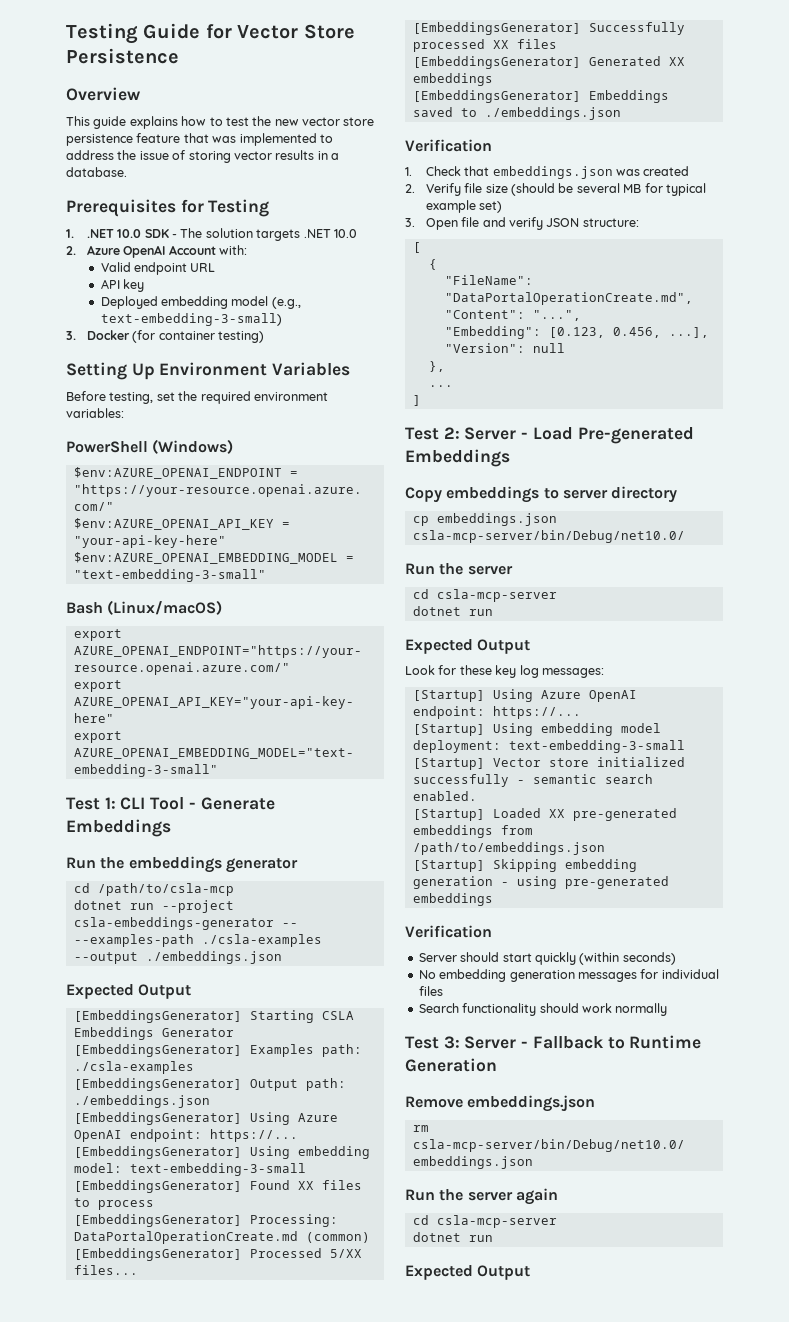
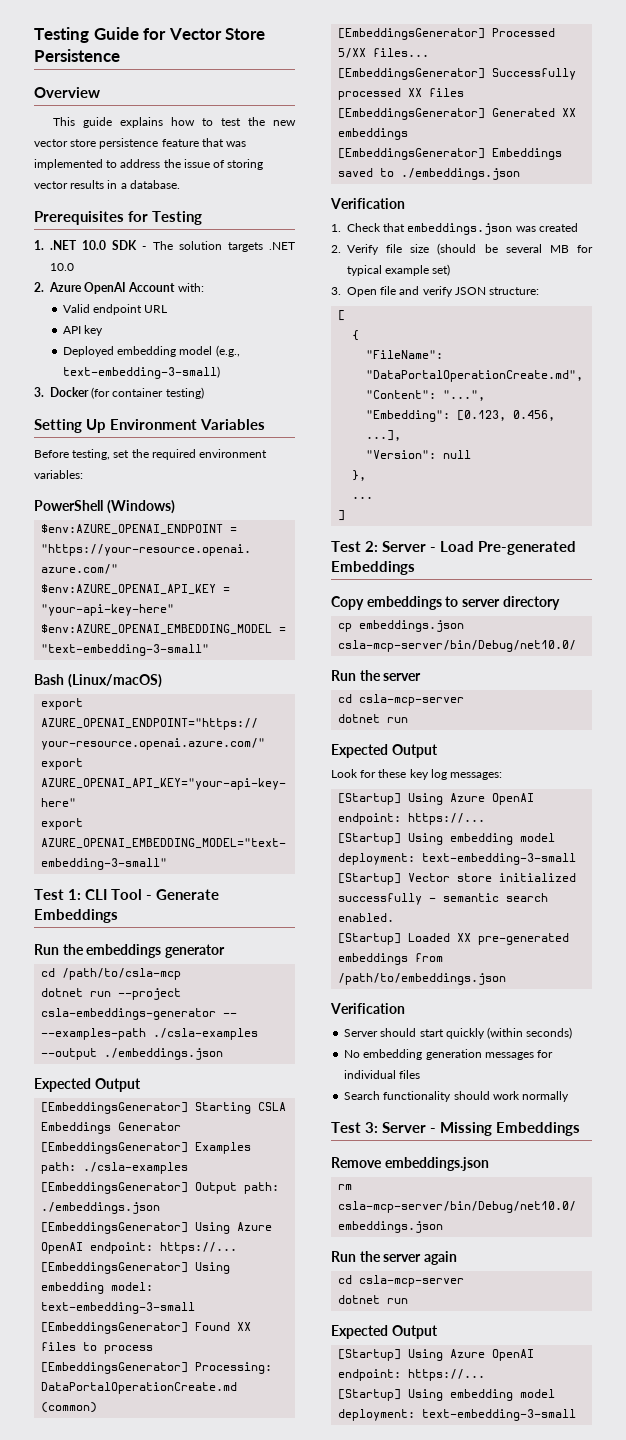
[412,859,637,872] [412,876,669,889] [412,893,493,906] // [Startup] Skipping embedding generation - using pre-generated embeddings -> (507, 979) none
[532,1035,702,1049] [405,1058,497,1072] Fallback to Runtime Generation -> [440,1122,581,1136] Missing Embeddings
(531, 1272) none -> [338,1349,535,1361] [338,1369,486,1381] [338,1389,556,1401] [338,1409,577,1421] // [Startup] Using Azure OpenAI endpoint: https://... // [Startup] Using embedding model deployment: text-embedding-3-small

